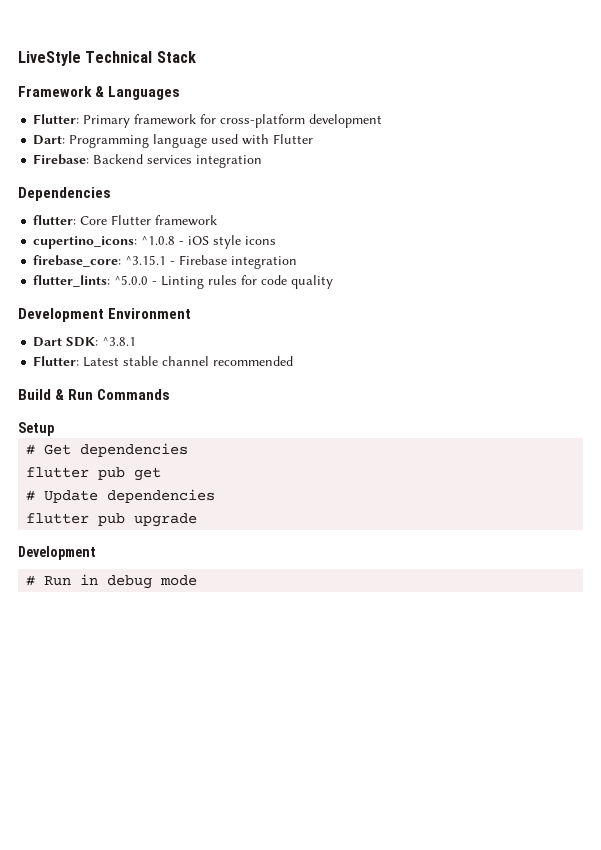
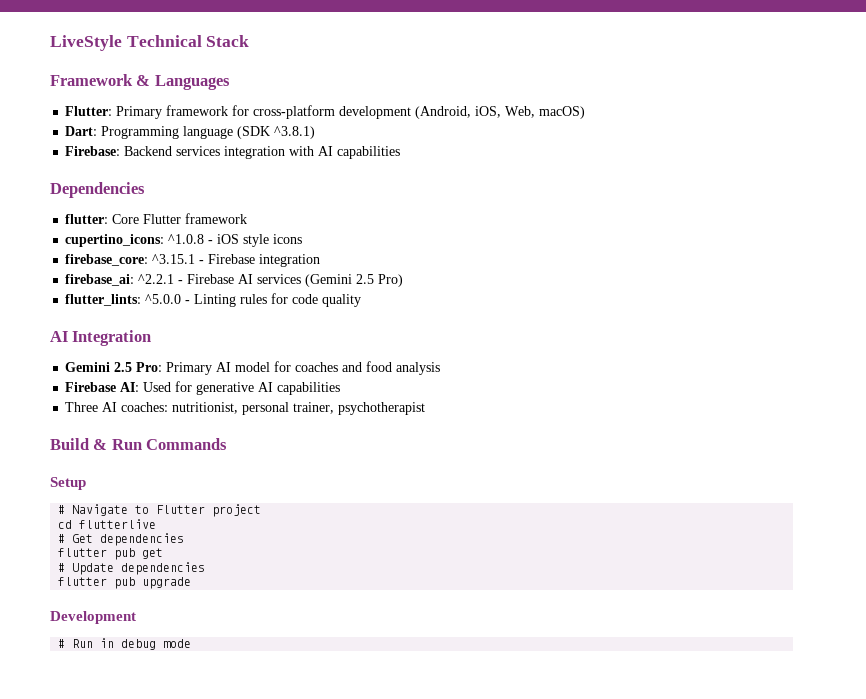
(383, 121) none -> [415,106,586,119] (Android, iOS, Web, macOS)
[211,134,314,145] used with Flutter -> [237,126,316,139] (SDK ^3.8.1)
(263, 161) none -> [289,146,401,159] with AI capabilities
(298, 262) none -> [65,274,404,287] // firebase_ai: ^2.2.1 - Firebase AI services (Gemini 2.5 Pro)
[18,308,192,322] [33,337,137,347] [33,356,294,367] Development Environment // Dart SDK: ^3.8.1 // Flutter: Latest stable channel recommended -> [50,330,152,346] [65,361,441,375] [65,381,341,395] [65,402,426,415] AI Integration // Gemini 2.5 Pro: Primary AI model for coaches and food analysis // Firebase AI: Used for generative AI capabilities // Three AI coaches: nutritionist, personal trainer, psychotherapist
(54, 429) none -> [58,504,262,517] [58,519,157,529] // # Navigate to Flutter project // cd flutterlive

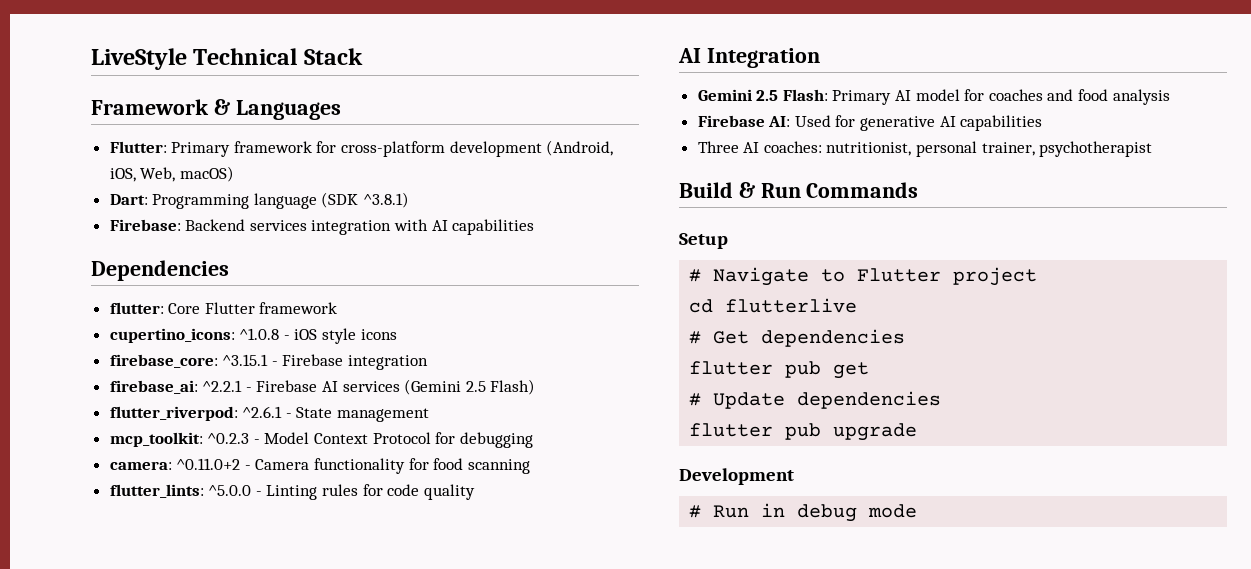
[378,274,404,287] Pro) -> [490,379,536,395] [109,406,430,422] [109,432,533,448] [109,458,530,474] Flash) // flutter_riverpod: ^2.6.1 - State management // mcp_toolkit: ^0.2.3 - Model Context Protocol for debugging // camera: ^0.11.0+2 - Camera functionality for food scanning
[136,362,163,372] Pro: -> [782,89,828,101] Flash:

